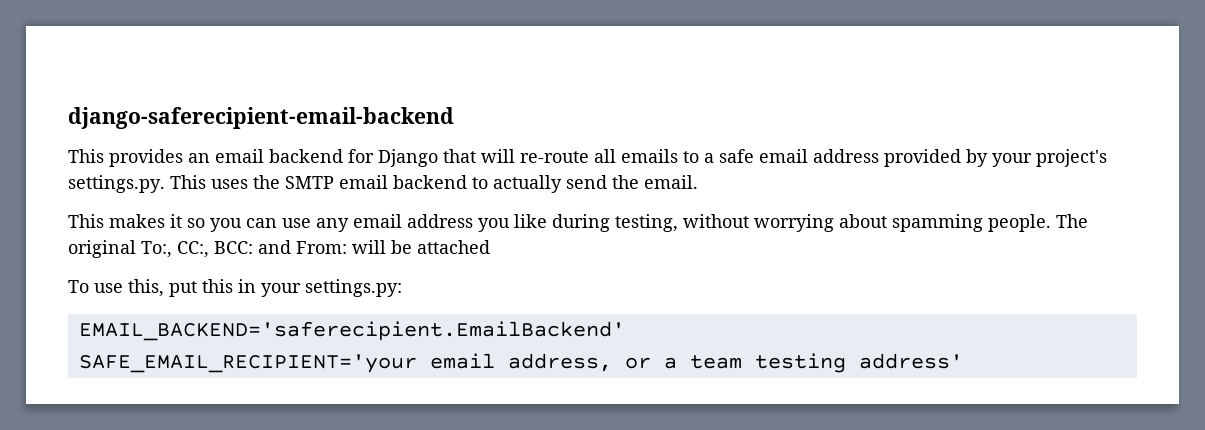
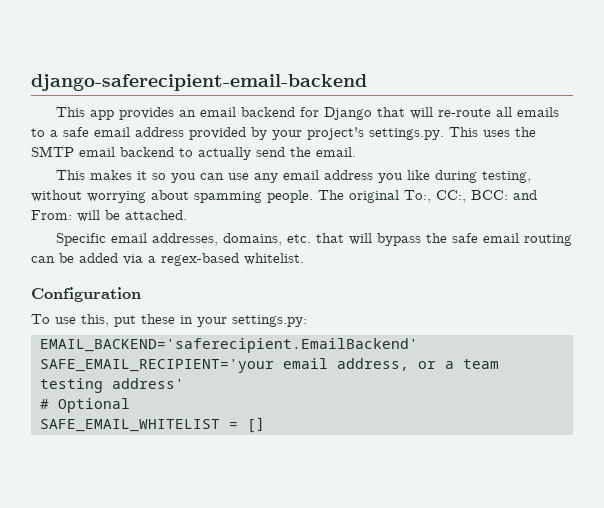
(104, 156) none -> [89,110,114,120] app
[417,240,490,254] attached -> [125,210,187,220] [55,233,572,246] [31,253,304,266] [31,287,141,302] attached. // Specific email addresses, domains, etc. that will bypass the safe email routing can be added via a regex-based whitelist. // Configuration
[202,279,233,293] this -> [141,314,175,324] these
(963, 361) none -> [40,398,130,413] [40,417,265,433] // # Optional // SAFE_EMAIL_WHITELIST = []

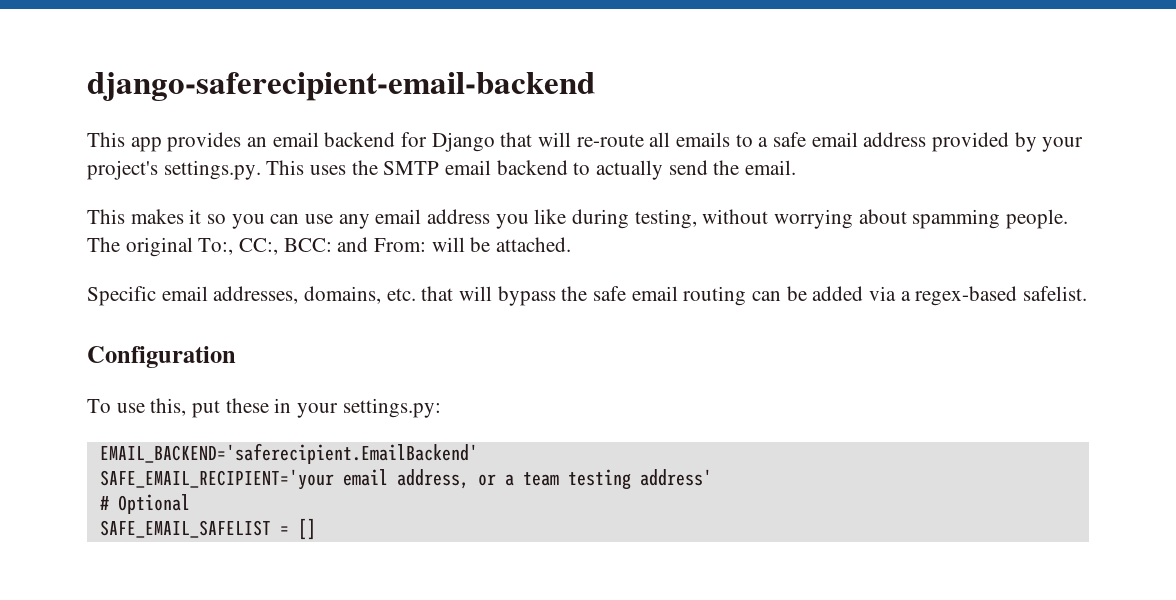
[244,253,304,265] whitelist. -> [1023,286,1088,301] safelist.
[40,419,220,432] SAFE_EMAIL_WHITELIST -> [99,520,271,538] SAFE_EMAIL_SAFELIST

